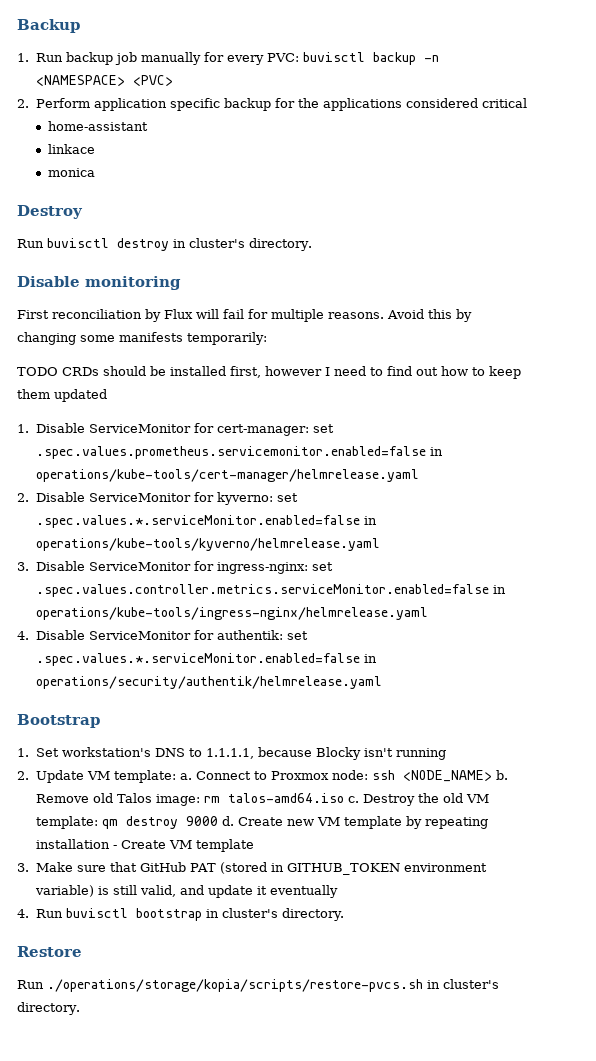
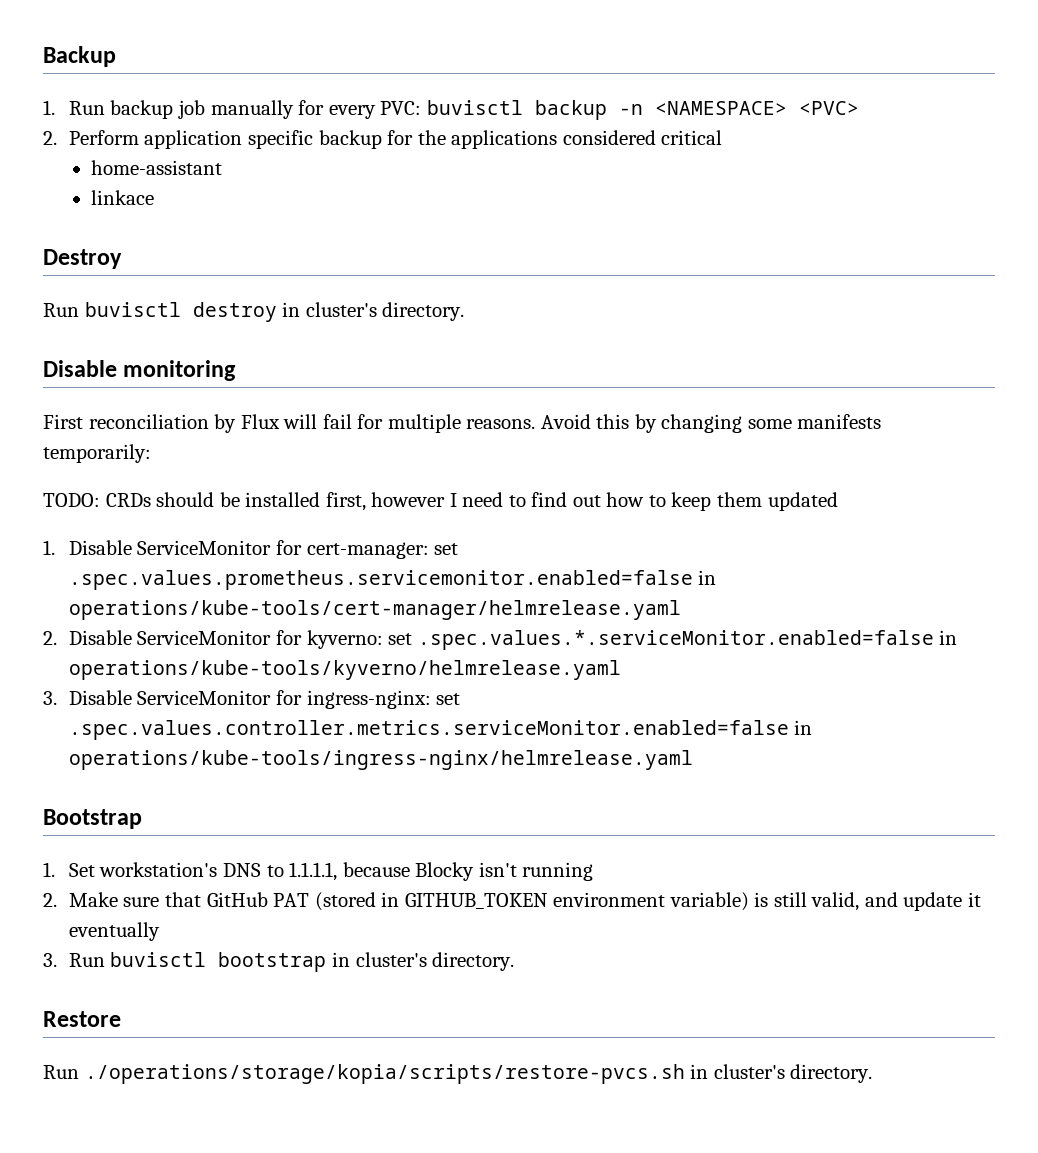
[48,168,96,177] // monica -> (155, 197) none
[17,367,58,376] TODO -> [43,493,100,507] TODO:
[17,630,308,640] [35,653,377,666] [35,676,382,689] // 4. Disable ServiceMonitor for authentik: set .spec.values.*.serviceMonitor.enabled=false in operations/security/authentik/helmrelease.yaml -> (693, 760) none
[35,770,508,783] [35,793,490,806] [35,816,488,829] [35,839,254,852] [17,863,29,872] Update VM template: a. Connect to Proxmox node: ssh <NODE_NAME> b. Remove old Talos image: rm talos-amd64.iso c. Destroy the old VM template: qm destroy 9000 d. Create new VM template by repeating installation - Create VM template // 3. -> (57, 900) none
[17,909,29,918] 4. -> [43,953,57,967] 3.

